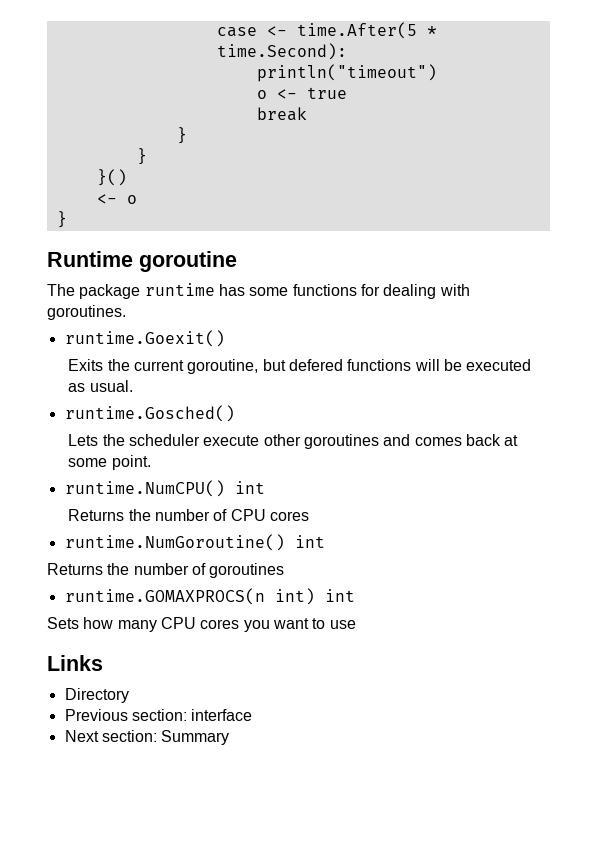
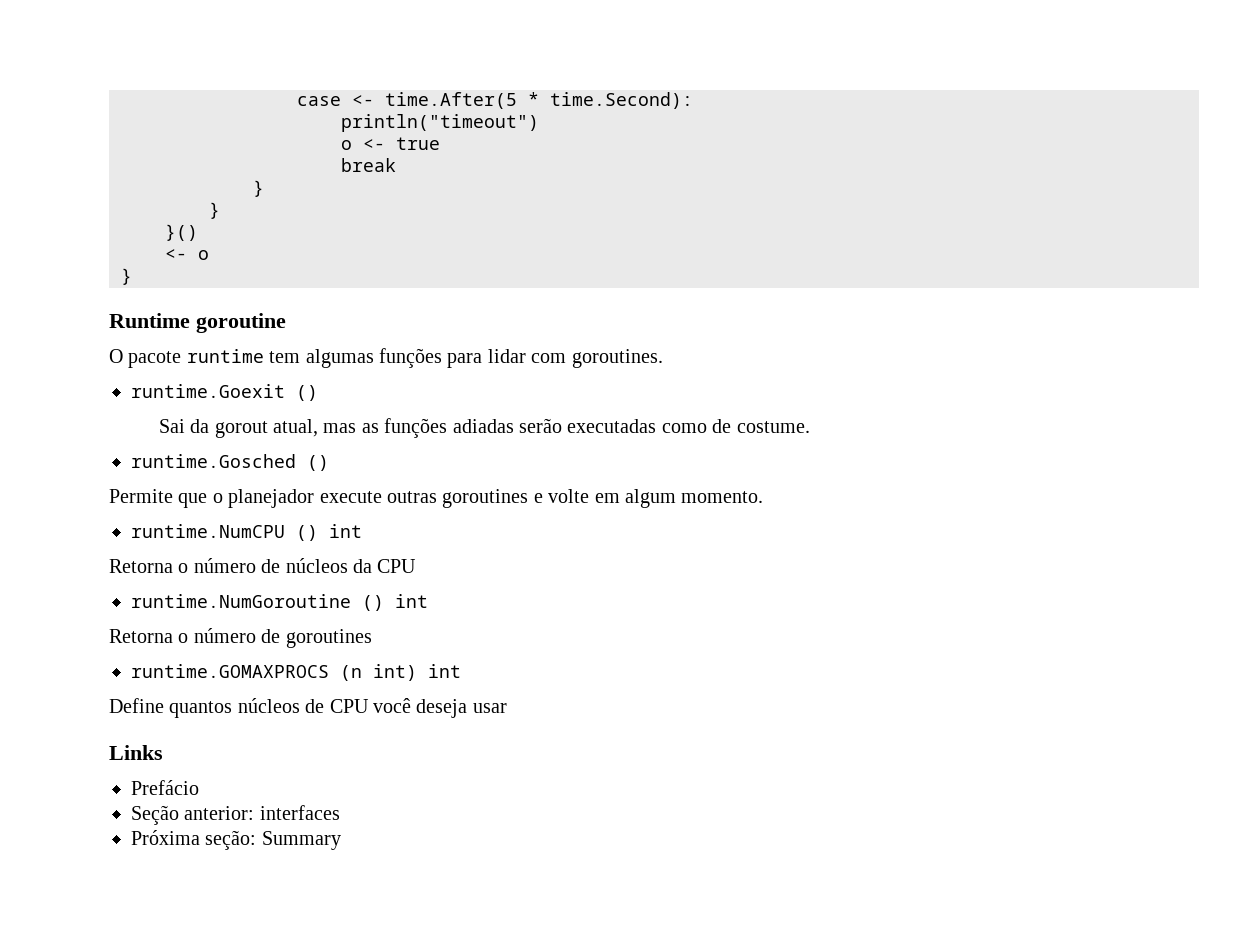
[47,283,470,299] [47,305,126,320] [64,330,225,347] [68,359,532,374] [68,380,133,392] [64,405,235,422] [68,434,519,449] [68,455,151,470] [64,480,265,497] [68,509,309,521] [64,534,325,551] [47,563,206,575] The package runtime has some functions for dealing with goroutines. // runtime.Goexit() // Exits the current goroutine, but defered functions will be executed as usual. // runtime.Gosched() // Lets the scheduler execute other goroutines and comes back at some point. // runtime.NumCPU() int // Returns the number of CPU cores // runtime.NumGoroutine() int // Returns the number of -> [109,348,663,368] [131,384,318,401] [158,418,810,438] [131,454,329,471] [109,489,764,508] [131,524,362,541] [109,558,417,573] [131,594,428,611] [109,628,281,643] O pacote runtime tem algumas funções para lidar com goroutines. // runtime.Goexit () // Sai da gorout atual, mas as funções adiadas serão executadas como de costume. // runtime.Gosched () // Permite que o planejador execute outras goroutines e volte em algum momento. // runtime.NumCPU () int // Retorna o número de núcleos da CPU // runtime.NumGoroutine () int // Retorna o número de
[64,588,265,605] runtime.GOMAXPROCS(n -> [131,664,362,681] runtime.GOMAXPROCS (n
[47,617,356,632] [47,655,103,671] [64,688,129,703] [64,709,253,721] [64,730,157,742] Sets how many CPU cores you want to use // Links // Directory // Previous section: interface // Next section: -> [109,698,507,718] [109,745,163,760] [131,780,199,795] [131,805,340,825] [131,830,257,850] Define quantos núcleos de CPU você deseja usar // Links // Prefácio // Seção anterior: interfaces // Próxima seção:

